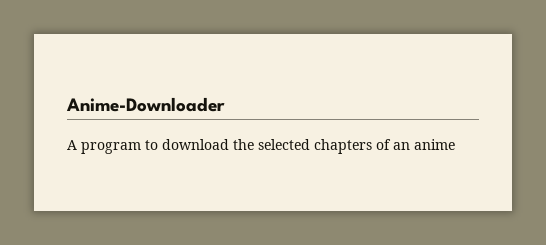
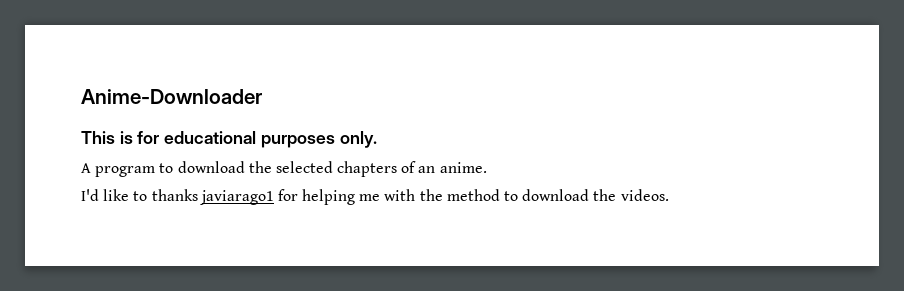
(225, 104) none -> [81,131,377,148] // This is for educational purposes only.
[414,139,455,150] anime -> [439,162,487,173] [81,189,669,205] anime. // I'd like to thanks javiarago1 for helping me with the method to download the videos.

